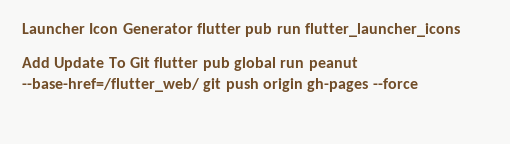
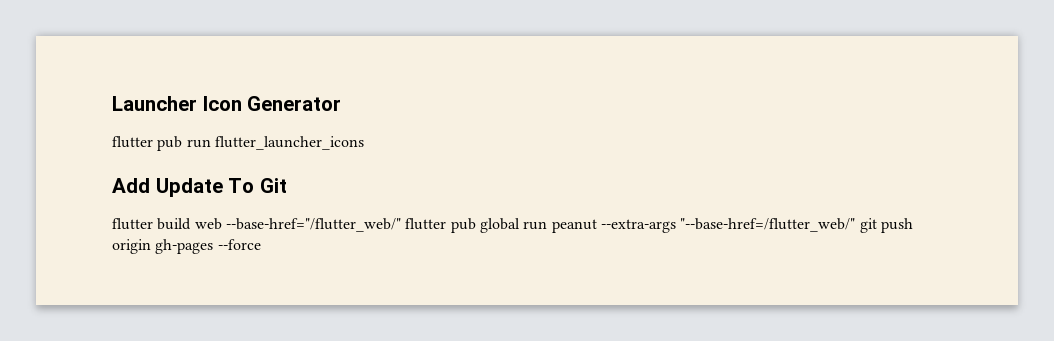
(193, 28) none -> (342, 103) //
(150, 62) none -> [112,218,401,232] // flutter build web --base-href="/flutter_web/"
[22,78,200,92] --base-href=/flutter_web/ -> [600,218,856,233] --extra-args "--base-href=/flutter_web/"

